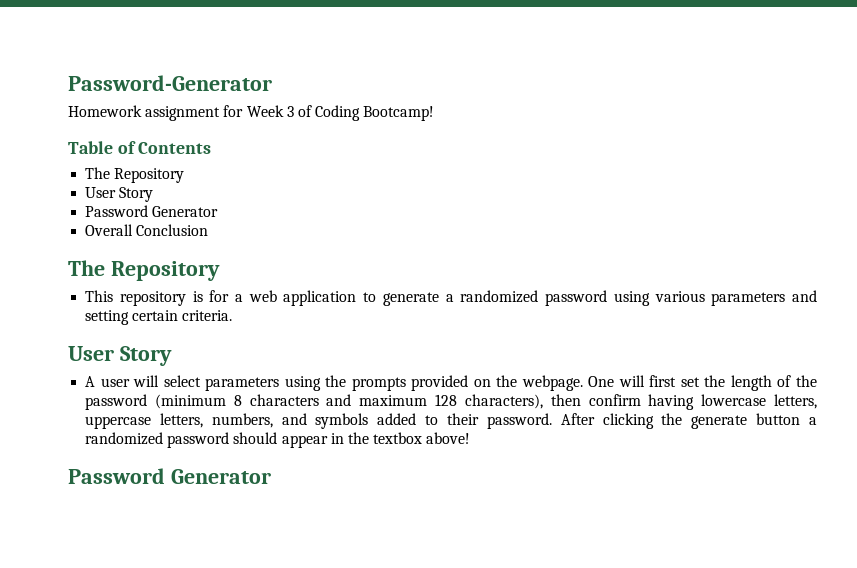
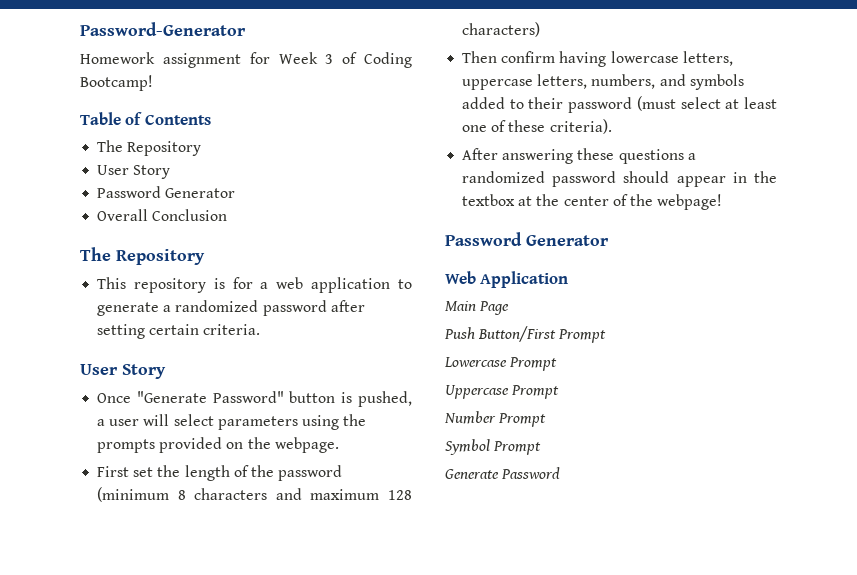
[613,290,818,306] using various parameters and -> [330,300,365,312] after
[85,376,96,387] A -> [97,391,412,407] [97,419,106,426] Once "Generate Password" button is pushed, a
[588,375,677,387] One will first -> [97,466,130,477] // First
[464,394,581,409] characters), then -> [462,22,541,37] [462,51,498,63] characters) // Then
[486,413,801,429] password. After clicking the generate button -> [568,96,777,113] [462,119,612,134] [462,148,684,164] password (must select at least one of these criteria). // After answering these questions
[426,432,471,444] [68,468,271,484] above! // Password Generator -> [518,194,723,210] [445,232,609,246] [445,271,569,288] [445,301,510,315] [444,326,607,343] [444,357,558,371] [445,385,560,399] [444,411,547,427] [445,439,542,455] [445,467,561,479] at the center of the webpage! // Password Generator // Web Application // Main Page // Push Button/First Prompt // Lowercase Prompt // Uppercase Prompt // Number Prompt // Symbol Prompt // Generate Password

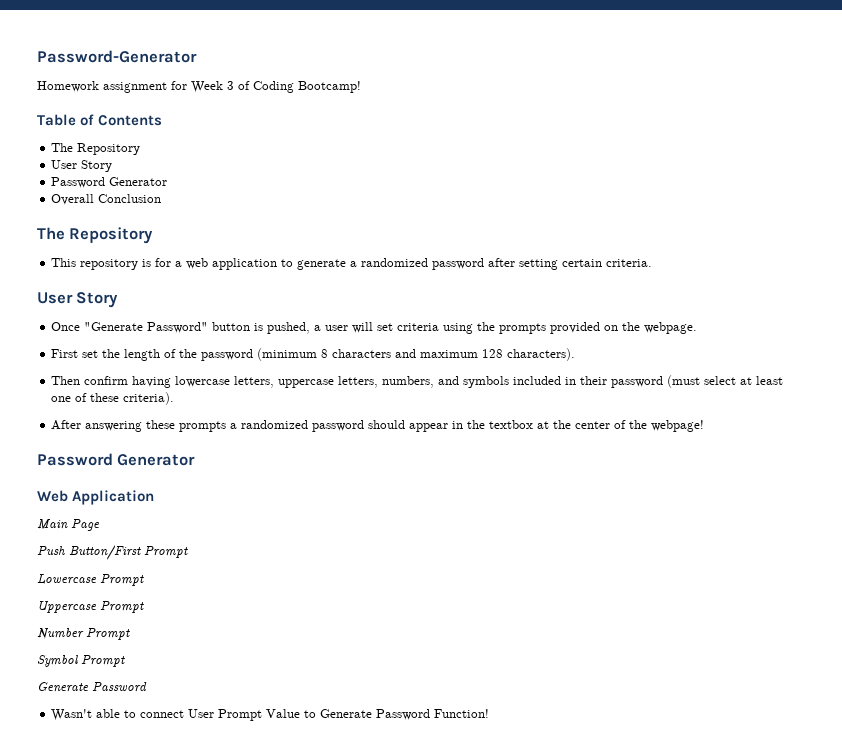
[173,414,298,430] select parameters -> [377,323,440,331] set criteria
[462,22,541,37] characters) -> [507,348,576,361] characters).
[462,97,524,109] added to -> [513,376,577,385] included in
[618,149,684,164] questions -> [179,421,227,432] prompts
(561, 473) none -> [51,709,490,721] // Wasn't able to connect User Prompt Value to Generate Password Function!

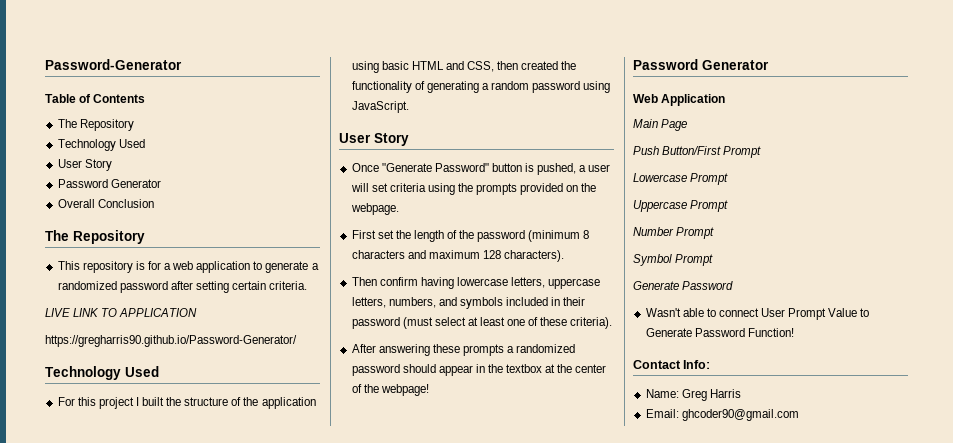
[37,81,361,93] // Homework assignment for Week 3 of Coding Bootcamp! -> (182, 64) none
(141, 149) none -> [57,139,145,151] // Technology Used
(653, 263) none -> [45,308,198,317] [45,335,297,347] [45,366,159,380] [57,397,316,409] [351,61,577,73] [351,81,611,93] [351,101,409,113] // LIVE LINK TO APPLICATION // https://gregharris90.github.io/Password-Generator/ // Technology Used // For this project I built the structure of the application using basic HTML and CSS, then created the functionality of generating a random password using JavaScript.
(490, 713) none -> [633,360,711,369] [645,389,741,401] [645,409,799,421] // Contact Info: // Name: Greg Harris // Email: ghcoder90@gmail.com

